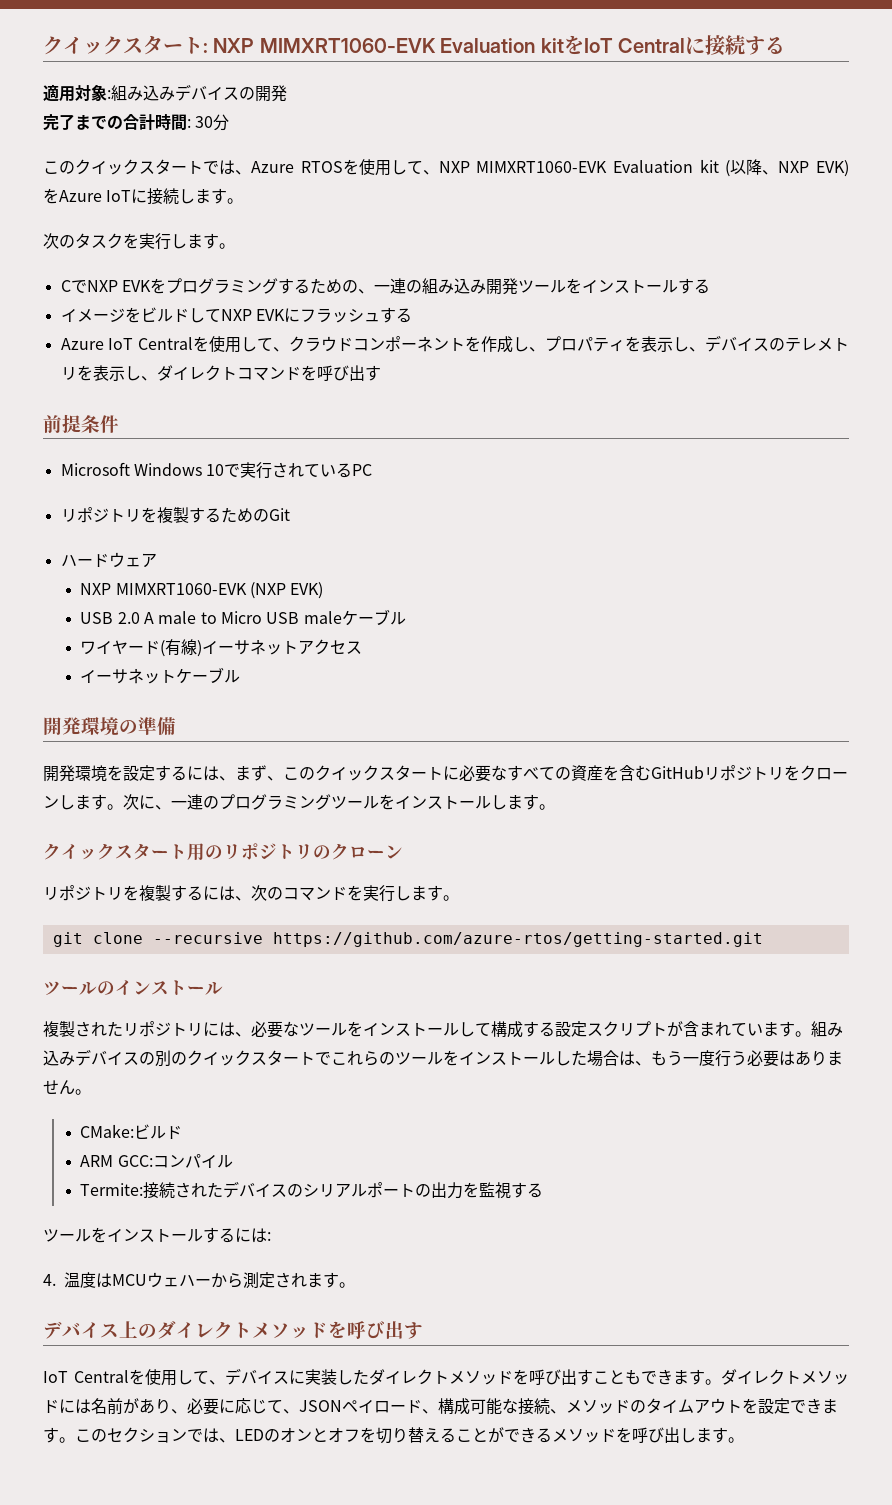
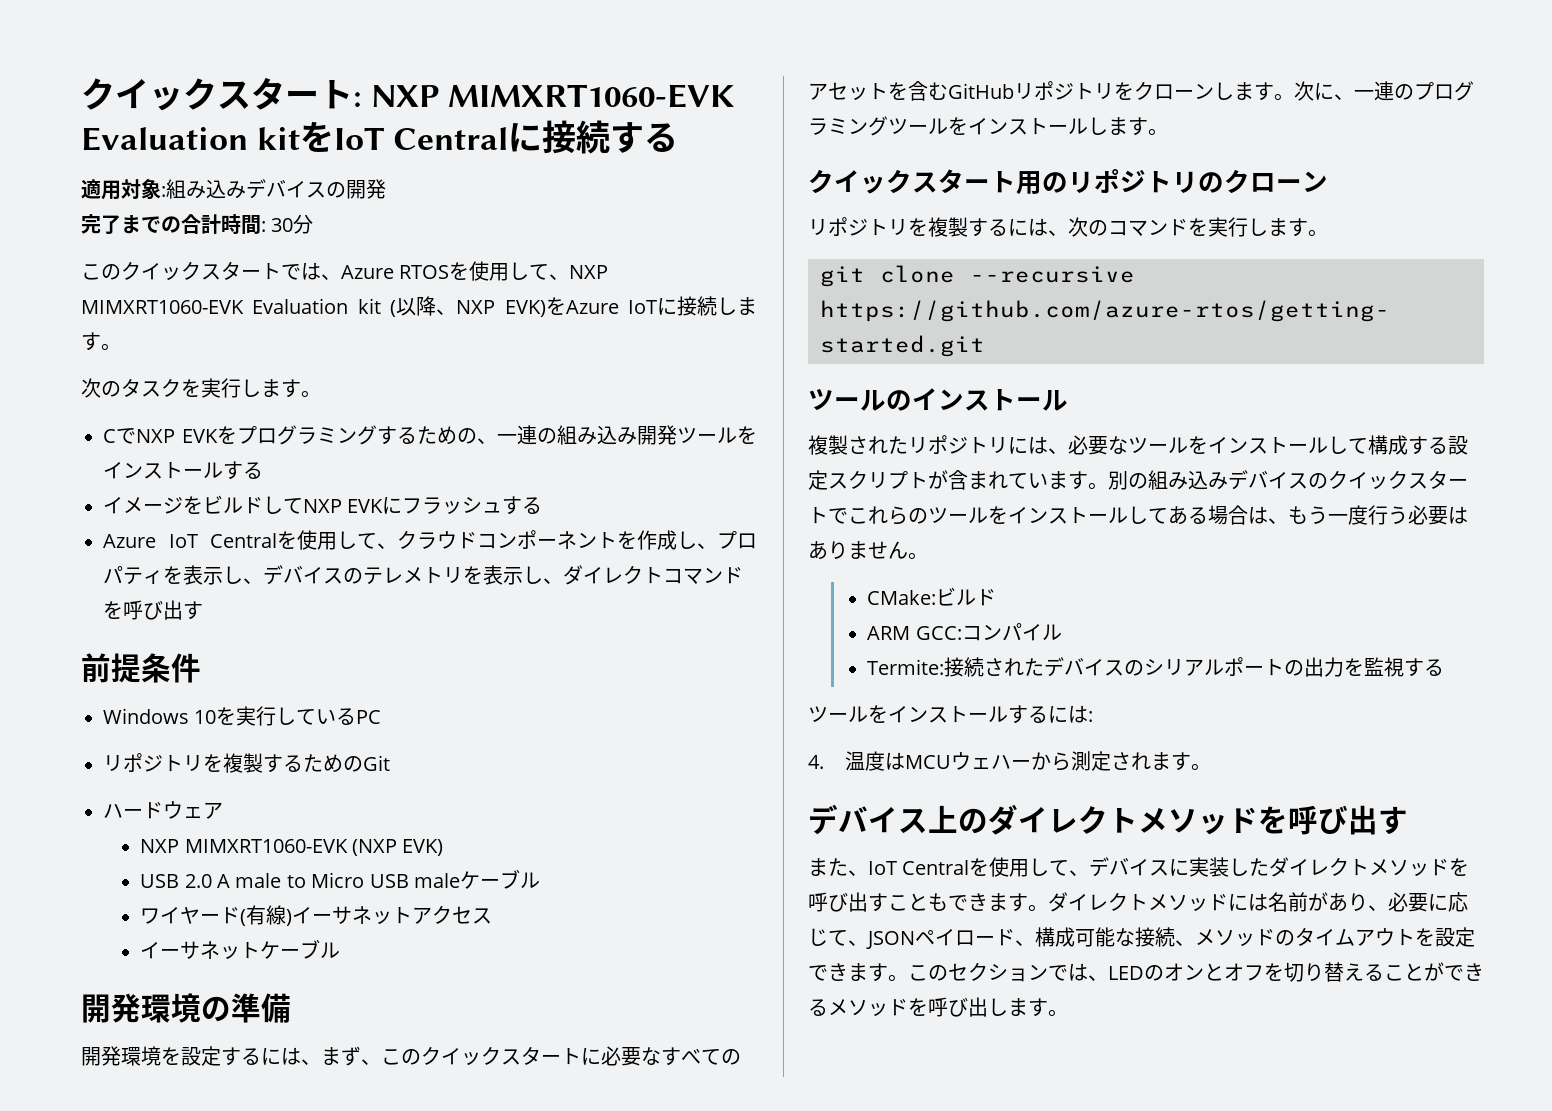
[60,462,130,476] Microsoft -> (201, 668) none
[224,462,305,479] で実行され -> [216,706,297,726] を実行し
[571,765,603,781] 資産 -> [808,82,888,101] アセット
[811,1021,843,1037] [43,1049,187,1067] 組み込みデバイスの別の -> [1108,470,1328,490] 別の組み込みデバイスの
[571,1050,587,1066] た -> [1148,506,1208,525] てある
(423, 1330) none -> [808,858,868,876] また、

